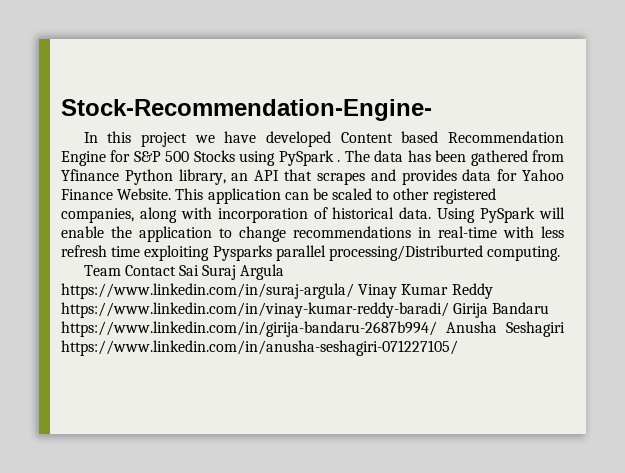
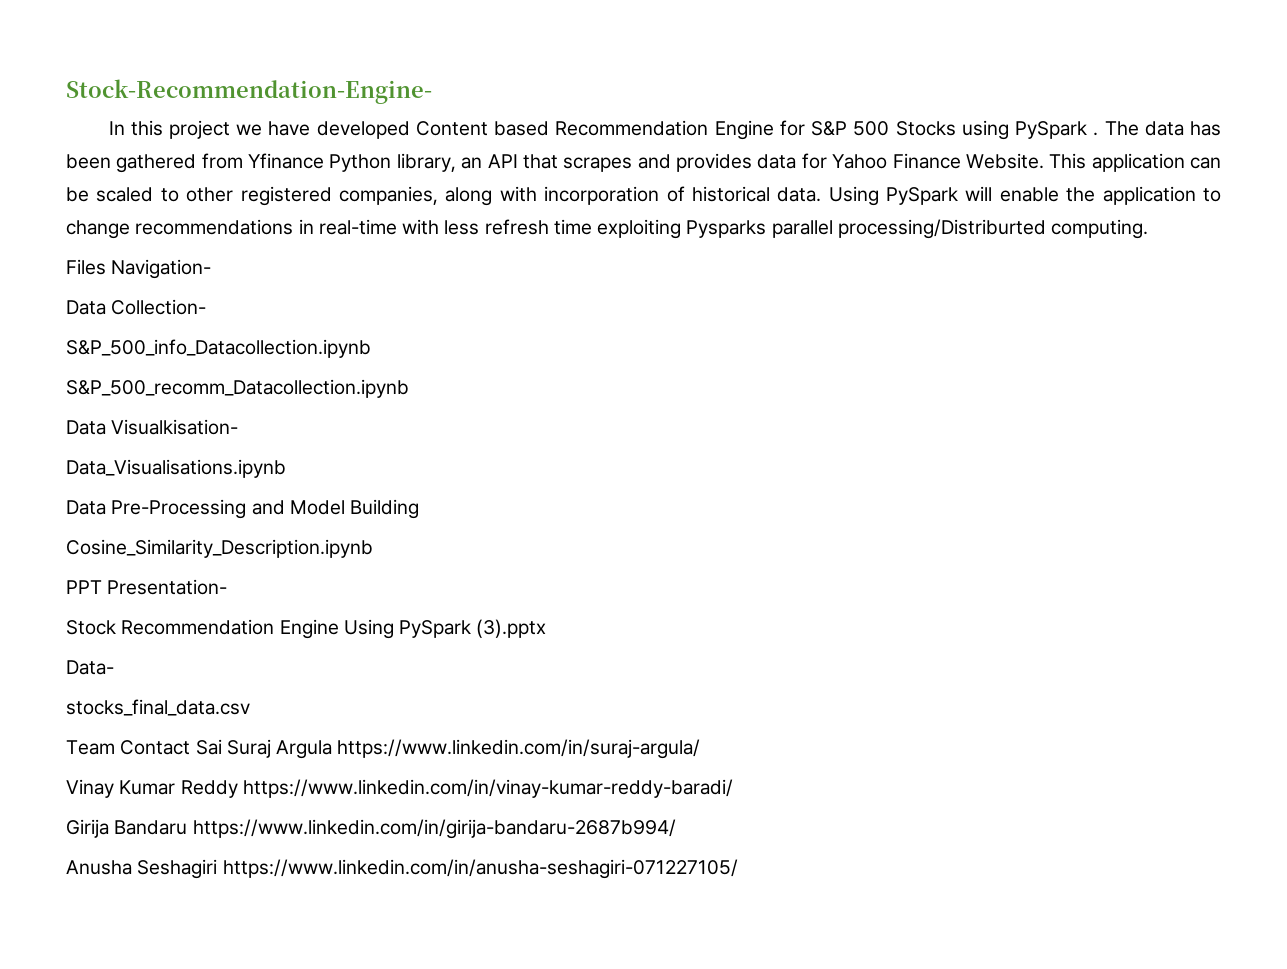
(561, 253) none -> [66,259,212,279] [66,299,207,315] [66,339,371,358] [66,379,409,398] [66,419,239,435] [66,459,286,478] [66,499,420,519] [66,539,373,558] [66,579,228,595] [66,619,547,639] [66,660,114,675] [66,699,250,716] // Files Navigation- // Data Collection- // S&P_500_info_Datacollection.ipynb // S&P_500_recomm_Datacollection.ipynb // Data Visualkisation- // Data_Visualisations.ipynb // Data Pre-Processing and Model Building // Cosine_Similarity_Description.ipynb // PPT Presentation- // Stock Recommendation Engine Using PySpark (3).pptx // Data- // stocks_final_data.csv
(354, 291) none -> (701, 749) //
(449, 310) none -> (733, 788) //
(437, 329) none -> (676, 829) //

